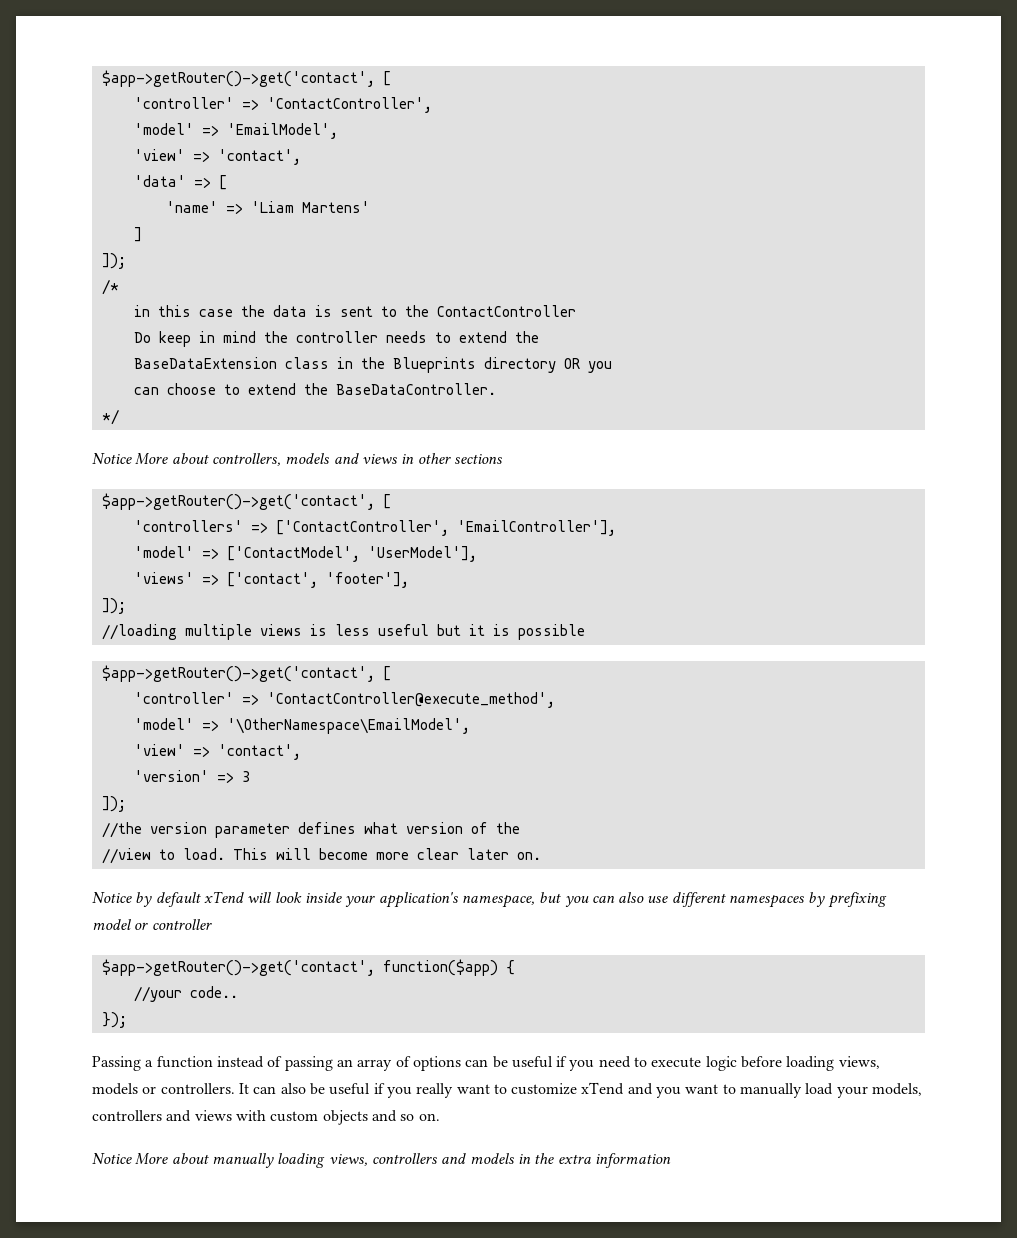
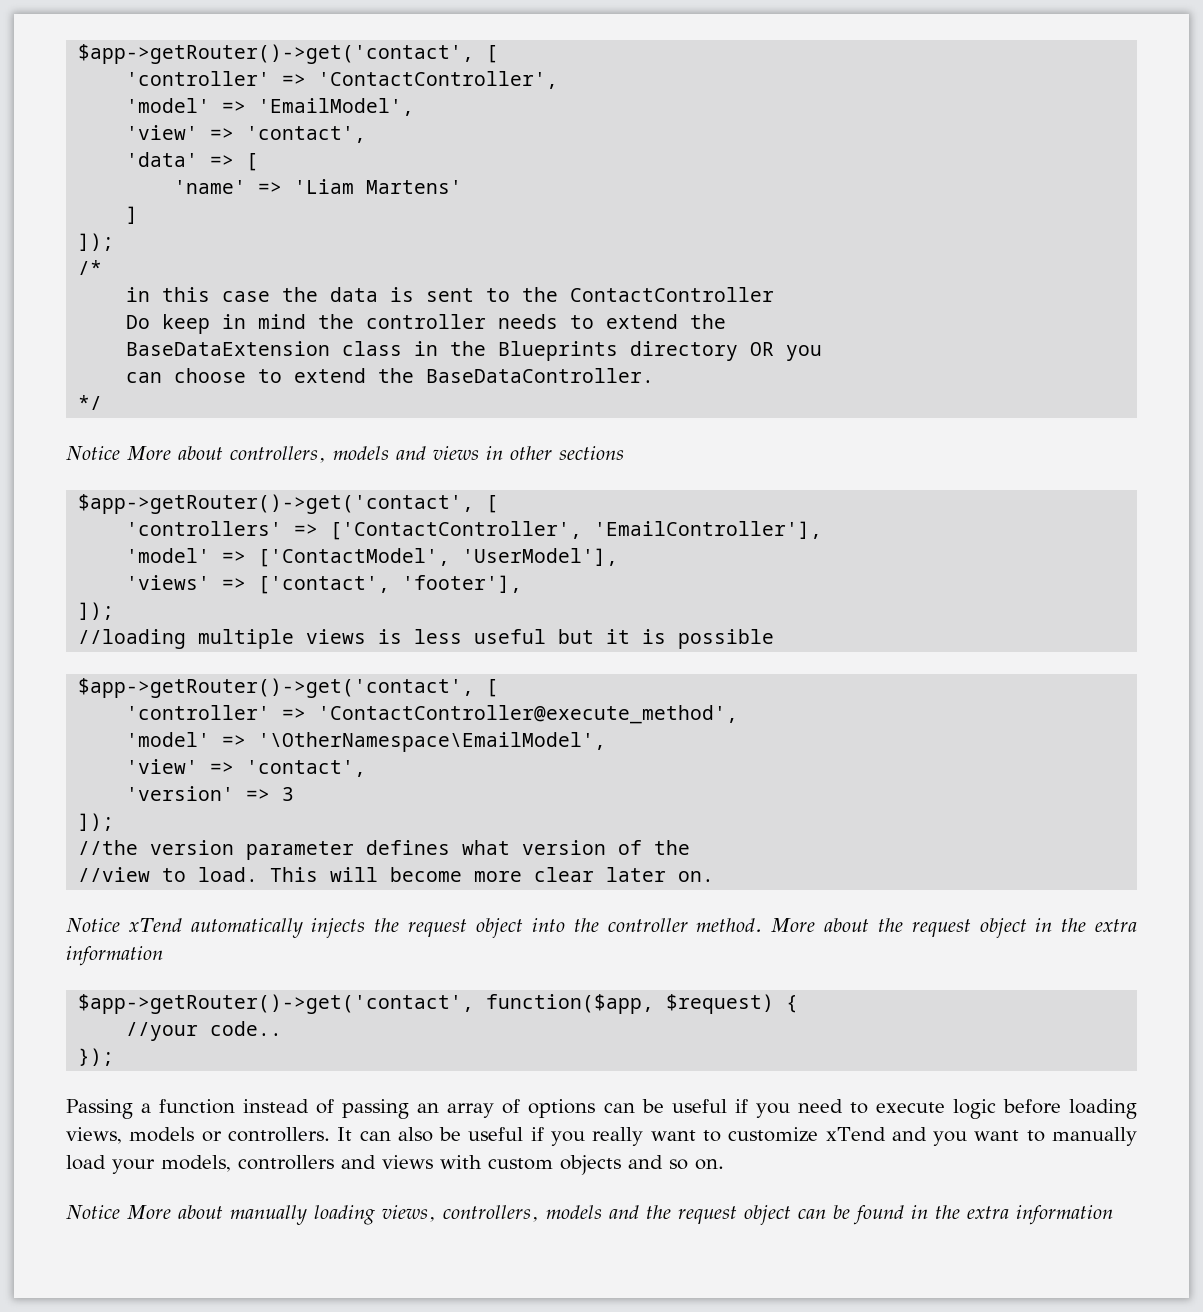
[135,891,887,908] [92,919,212,930] [101,959,498,976] by default xTend will look inside your application's namespace, but you can also use different namespaces by prefixing model or controller // $app->getRouter()->get('contact', function($app) -> [128,918,1138,938] [66,946,163,966] [78,994,775,1014] xTend automatically injects the request object into the controller method. More about the request object in the extra information // $app->getRouter()->get('contact', function($app, $request)
[371,1153,515,1164] controllers and models -> [443,1205,904,1225] controllers, models and the request object can be found

